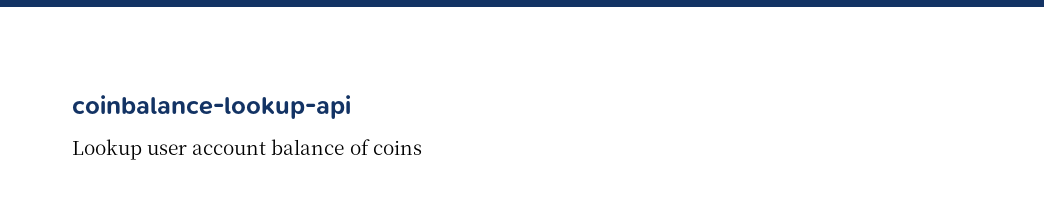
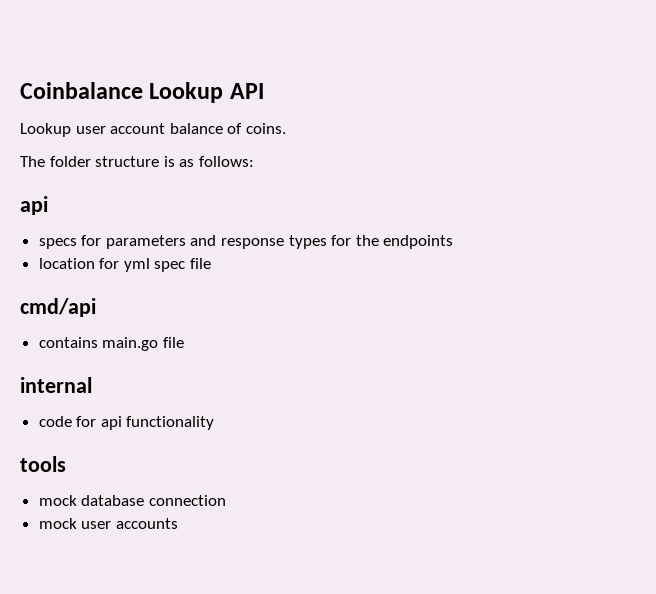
[72,95,351,119] coinbalance-lookup-api -> [20,82,264,103] Coinbalance Lookup API
[372,140,422,155] coins -> [245,123,286,134] [20,156,254,167] [20,196,48,215] [38,235,454,249] [38,258,212,272] [20,298,96,317] [38,337,184,351] [20,377,92,393] [38,416,215,430] [20,456,66,472] [38,495,226,506] [38,518,178,529] coins. // The folder structure is as follows: // api // specs for parameters and response types for the endpoints // location for yml spec file // cmd/api // contains main.go file // internal // code for api functionality // tools // mock database connection // mock user accounts

